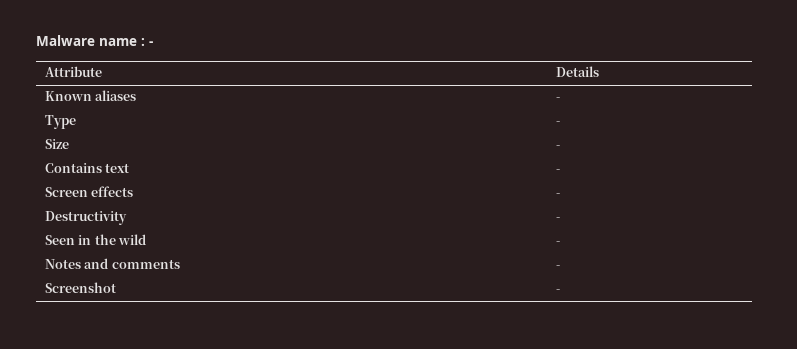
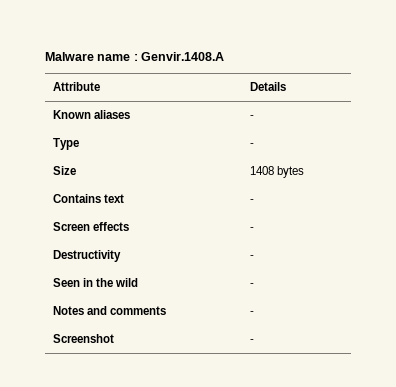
[149,41,153,46] - -> [141,52,225,61] Genvir.1408.A
[555,145,560,149] - -> [250,166,305,178] 1408 bytes

